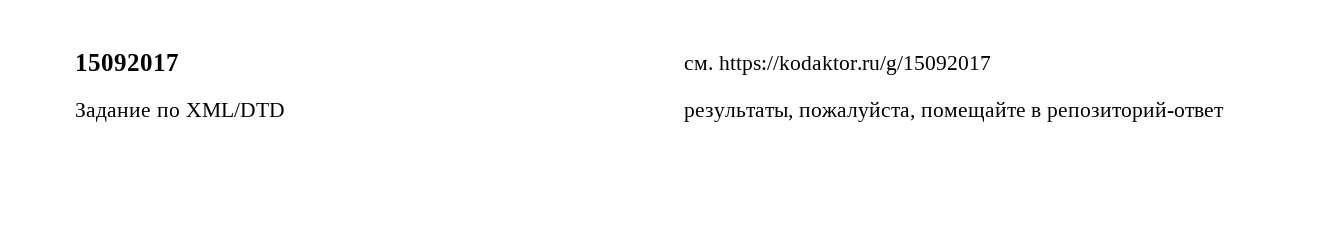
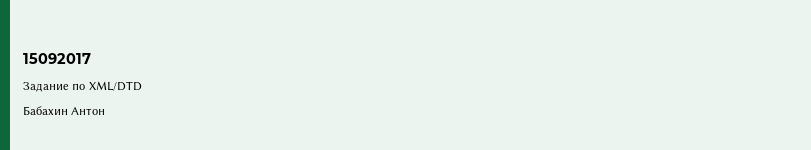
[684,56,991,75] [684,101,1225,122] см. https://kodaktor.ru/g/15092017 // результаты, пожалуйста, помещайте в репозиторий-ответ -> [23,106,106,115] Бабахин Антон

